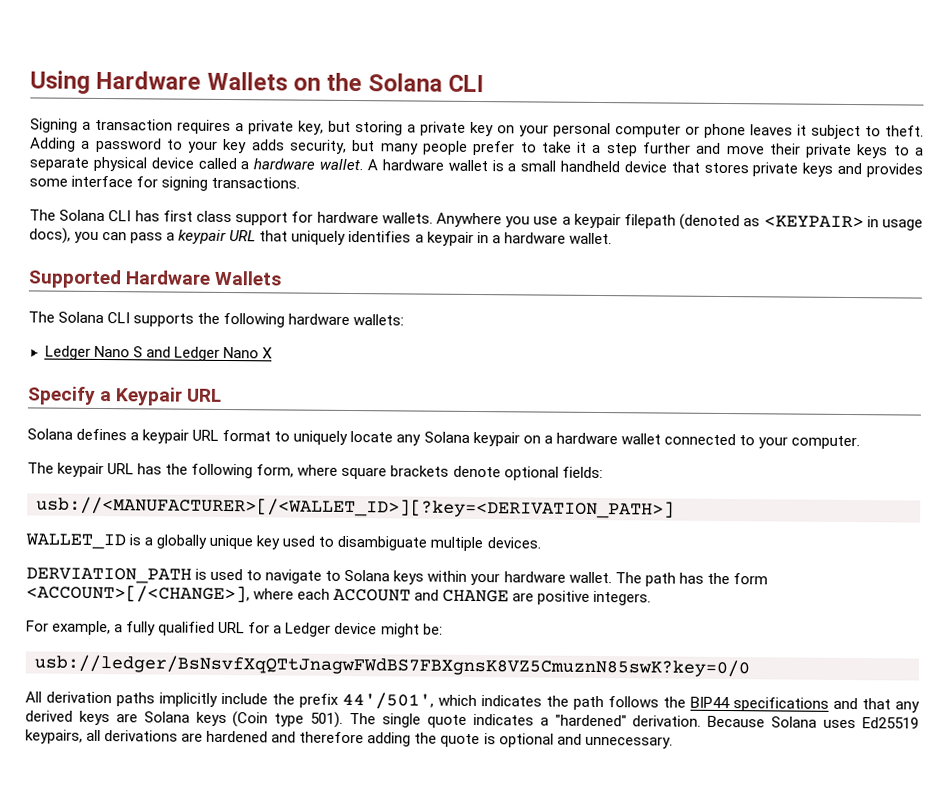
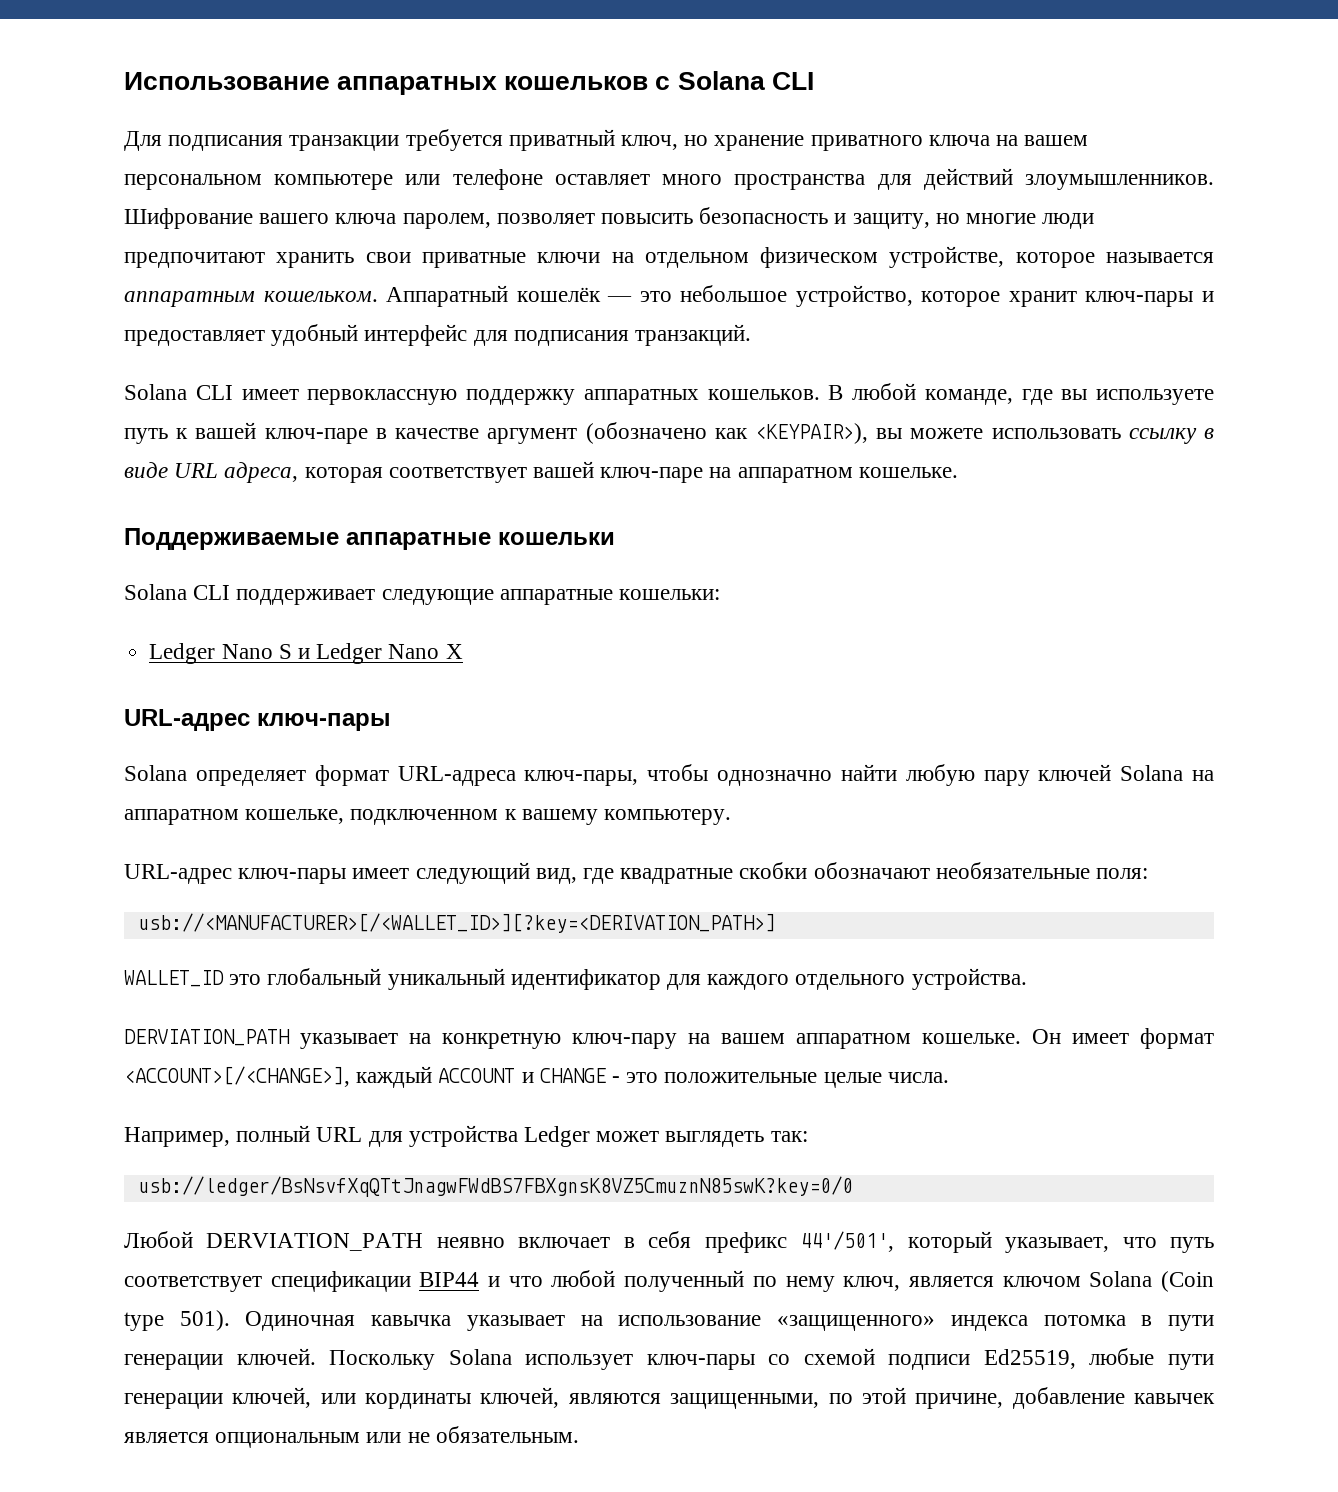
[30,70,485,94] [30,118,924,140] [30,137,924,159] [29,156,924,178] [29,175,301,191] [29,209,924,231] [29,227,612,246] [28,269,283,289] [28,311,405,328] Using Hardware Wallets on the Solana CLI // Signing a transaction requires a private key, but storing a private key on your personal computer or phone leaves it subject to theft. Adding a password to your key adds security, but many people prefer to take it a step further and move their private keys to a separate physical device called a hardware wallet. A hardware wallet is a small handheld device that stores private keys and provides some interface for signing transactions. // The Solana CLI has first class support for hardware wallets. Anywhere you use a keypair filepath (denoted as <KEYPAIR> in usage docs), you can pass a keypair URL that uniquely identifies a keypair in a hardware wallet. // Supported Hardware Wallets // The Solana CLI supports the following hardware wallets: -> [124,71,814,95] [124,129,1089,151] [124,168,1214,190] [124,207,1095,229] [124,246,1214,268] [124,285,1214,307] [124,324,752,346] [124,383,1214,405] [124,422,1214,444] [124,461,958,483] [124,528,615,550] [124,584,721,605] Использование аппаратных кошельков с Solana CLI // Для подписания транзакции требуется приватный ключ, но хранение приватного ключа на вашем персональном компьютере или телефоне оставляет много пространства для действий злоумышленников. Шифрование вашего ключа паролем, позволяет повысить безопасность и защиту, но многие люди предпочитают хранить свои приватные ключи на отдельном физическом устройстве, которое называется аппаратным кошельком. Аппаратный кошелёк — это небольшое устройство, которое хранит ключ-пары и предоставляет удобный интерфейс для подписания транзакций. // Solana CLI имеет первоклассную поддержку аппаратных кошельков. В любой команде, где вы используете путь к вашей ключ-паре в качестве аргумент (обозначено как <KEYPAIR>), вы можете использовать ссылку в виде URL адреса, которая соответствует вашей ключ-паре на аппаратном кошельке. // Поддерживаемые аппаратные кошельки // Solana CLI поддерживает следующие аппаратные кошельки:
[145,346,171,358] and -> [297,648,310,659] и
[27,386,223,406] [27,428,860,450] [27,462,603,481] [36,496,675,519] [25,533,541,552] [26,567,768,587] [26,584,652,606] [26,620,443,638] [34,654,750,678] [25,691,920,713] [25,710,920,729] [25,729,673,749] Specify a Keypair URL // Solana defines a keypair URL format to uniquely locate any Solana keypair on a hardware wallet connected to your computer. // The keypair URL has the following form, where square brackets denote optional fields: // usb://<MANUFACTURER>[/<WALLET_ID>][?key=<DERIVATION_PATH>] // WALLET_ID is a globally unique key used to disambiguate multiple devices. // DERVIATION_PATH is used to navigate to Solana keys within your hardware wallet. The path has the form <ACCOUNT>[/<CHANGE>], where each ACCOUNT and CHANGE are positive integers. // For example, a fully qualified URL for a Ledger device might be: // usb://ledger/BsNsvfXqQTtJnagwFWdBS7FBXgnsK8VZ5CmuznN85swK?key=0/0 // All derivation paths implicitly include the prefix 44'/501', which indicates the path follows the BIP44 specifications and that any derived keys are Solana keys (Coin type 501). The single quote indicates a "hardened" derivation. Because Solana uses Ed25519 keypairs, all derivations are hardened and therefore adding the quote is optional and unnecessary. -> [124,709,391,731] [124,764,1215,786] [124,809,732,825] [124,862,1149,884] [137,913,776,933] [124,968,1027,990] [124,1028,1214,1049] [124,1066,949,1088] [124,1125,808,1147] [137,1176,853,1197] [124,1231,1215,1253] [124,1270,1214,1292] [124,1310,1215,1331] [124,1348,1214,1370] [124,1387,1215,1409] [124,1426,579,1448] URL-адрес ключ-пары // Solana определяет формат URL-адреса ключ-пары, чтобы однозначно найти любую пару ключей Solana на аппаратном кошельке, подключенном к вашему компьютеру. // URL-адрес ключ-пары имеет следующий вид, где квадратные скобки обозначают необязательные поля: // usb://<MANUFACTURER>[/<WALLET_ID>][?key=<DERIVATION_PATH>] // WALLET_ID это глобальный уникальный идентификатор для каждого отдельного устройства. // DERVIATION_PATH указывает на конкретную ключ-пару на вашем аппаратном кошельке. Он имеет формат <ACCOUNT>[/<CHANGE>], каждый ACCOUNT и CHANGE - это положительные целые числа. // Например, полный URL для устройства Ledger может выглядеть так: // usb://ledger/BsNsvfXqQTtJnagwFWdBS7FBXgnsK8VZ5CmuznN85swK?key=0/0 // Любой DERVIATION_PATH неявно включает в себя префикс 44'/501', который указывает, что путь соответствует спецификации BIP44 и что любой полученный по нему ключ, является ключом Solana (Coin type 501). Одиночная кавычка указывает на использование «защищенного» индекса потомка в пути генерации ключей. Поскольку Solana использует ключ-пары со схемой подписи Ed25519, любые пути генерации ключей, или кординаты ключей, являются защищенными, по этой причине, добавление кавычек является опциональным или не обязательным.

